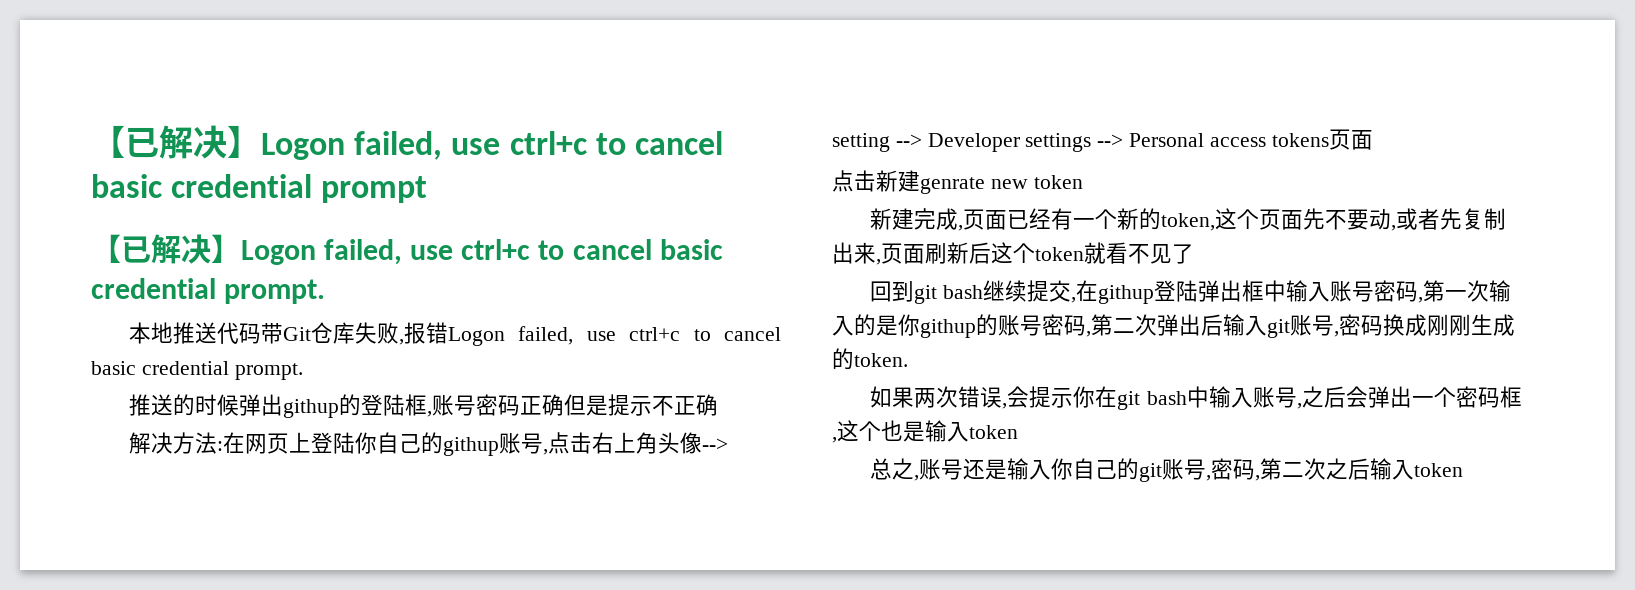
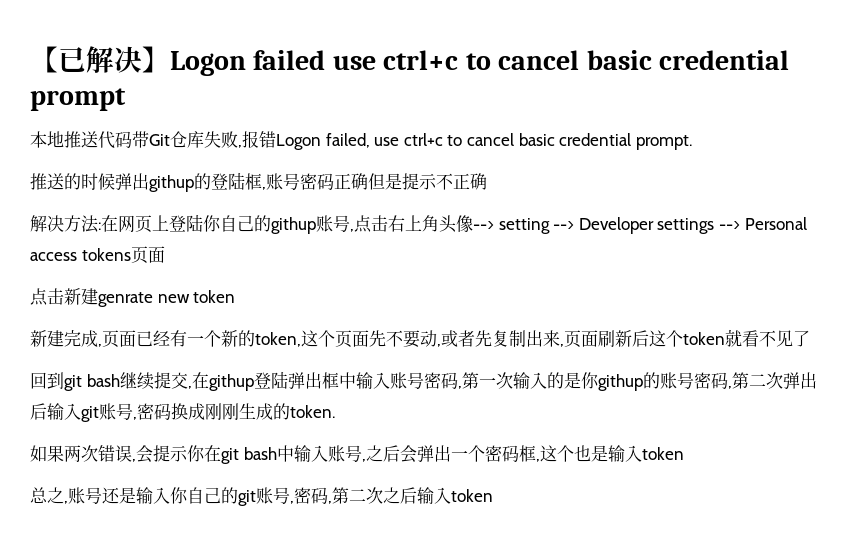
[91,125,443,160] 【已解决】Logon failed, -> [30,46,326,76] 【已解决】Logon failed
[91,234,723,265] [91,278,326,304] // 【已解决】Logon failed, use ctrl+c to cancel basic credential prompt. -> (126, 99) none

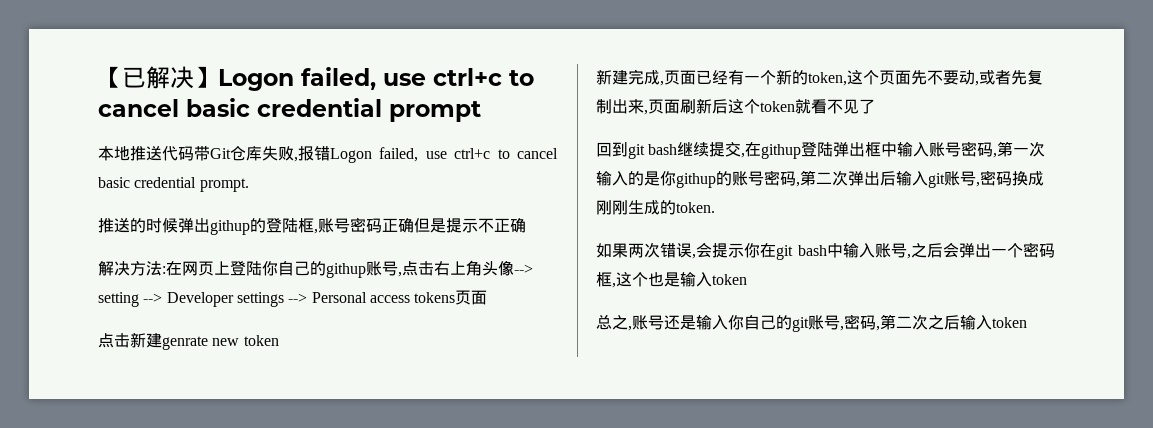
[253,50,326,70] failed -> [301,67,376,90] failed,

